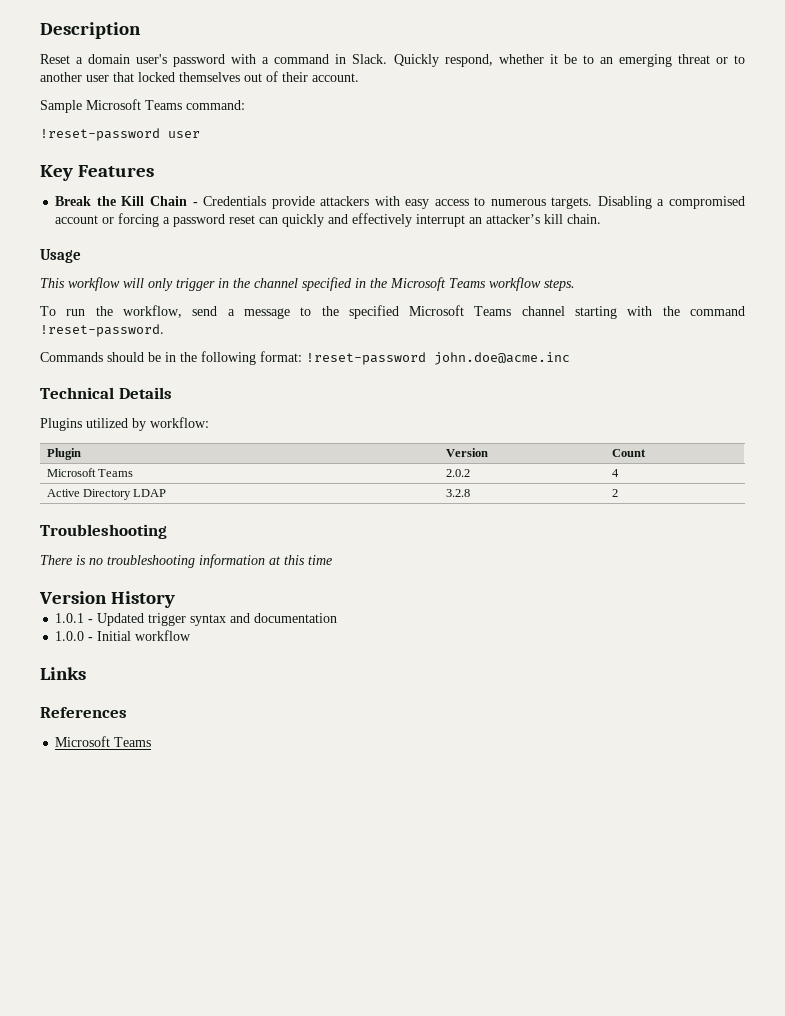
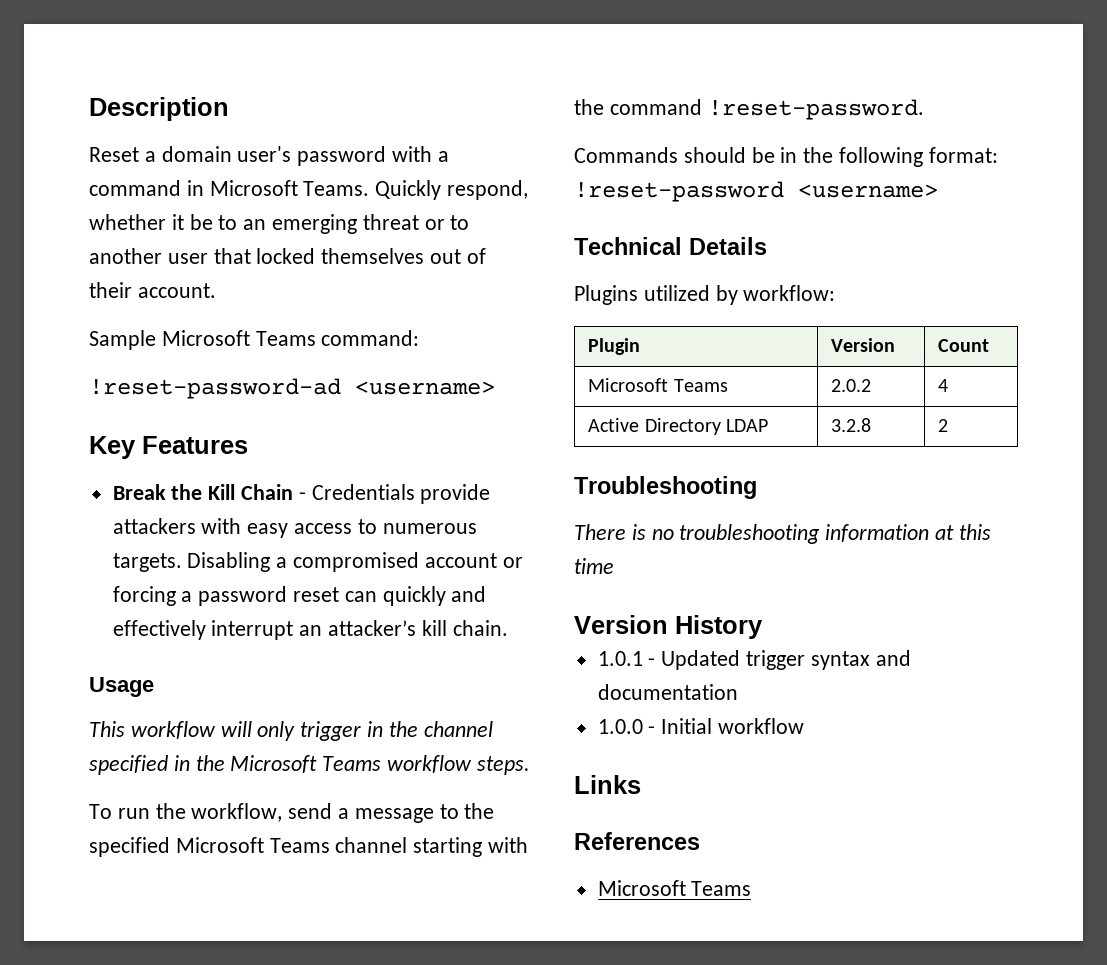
[352,54,388,64] Slack. -> [209,180,370,196] Microsoft Teams.
[40,128,200,141] !reset-password user -> [89,378,495,399] !reset-password-ad <username>
[434,352,570,365] john.doe@acme.inc -> [798,184,938,198] <username>

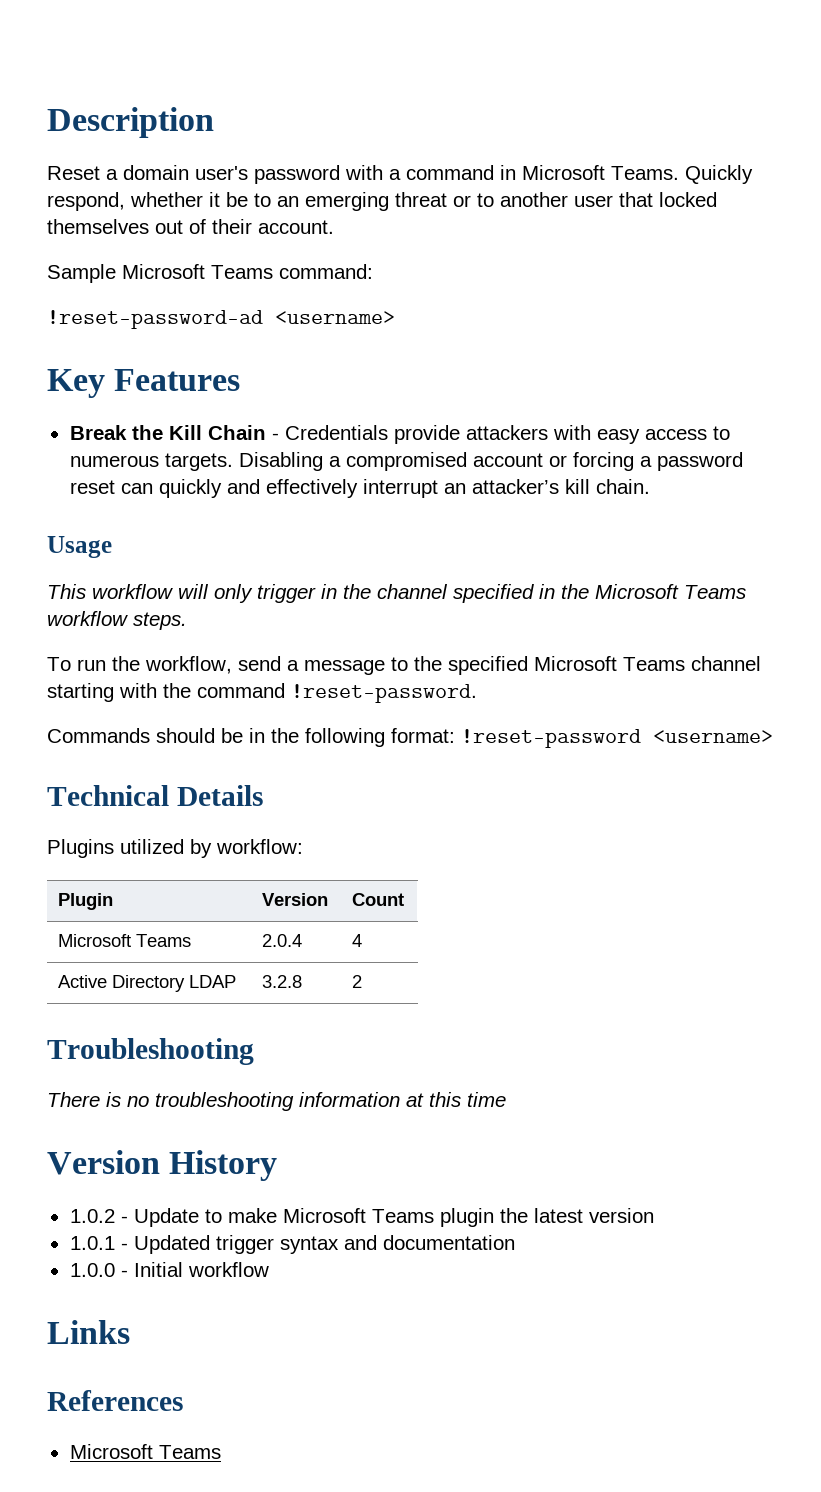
[831,379,872,392] 2.0.2 -> [262,934,303,947] 2.0.4
(763, 627) none -> [69,1208,654,1227] // 1.0.2 - Update to make Microsoft Teams plugin the latest version

